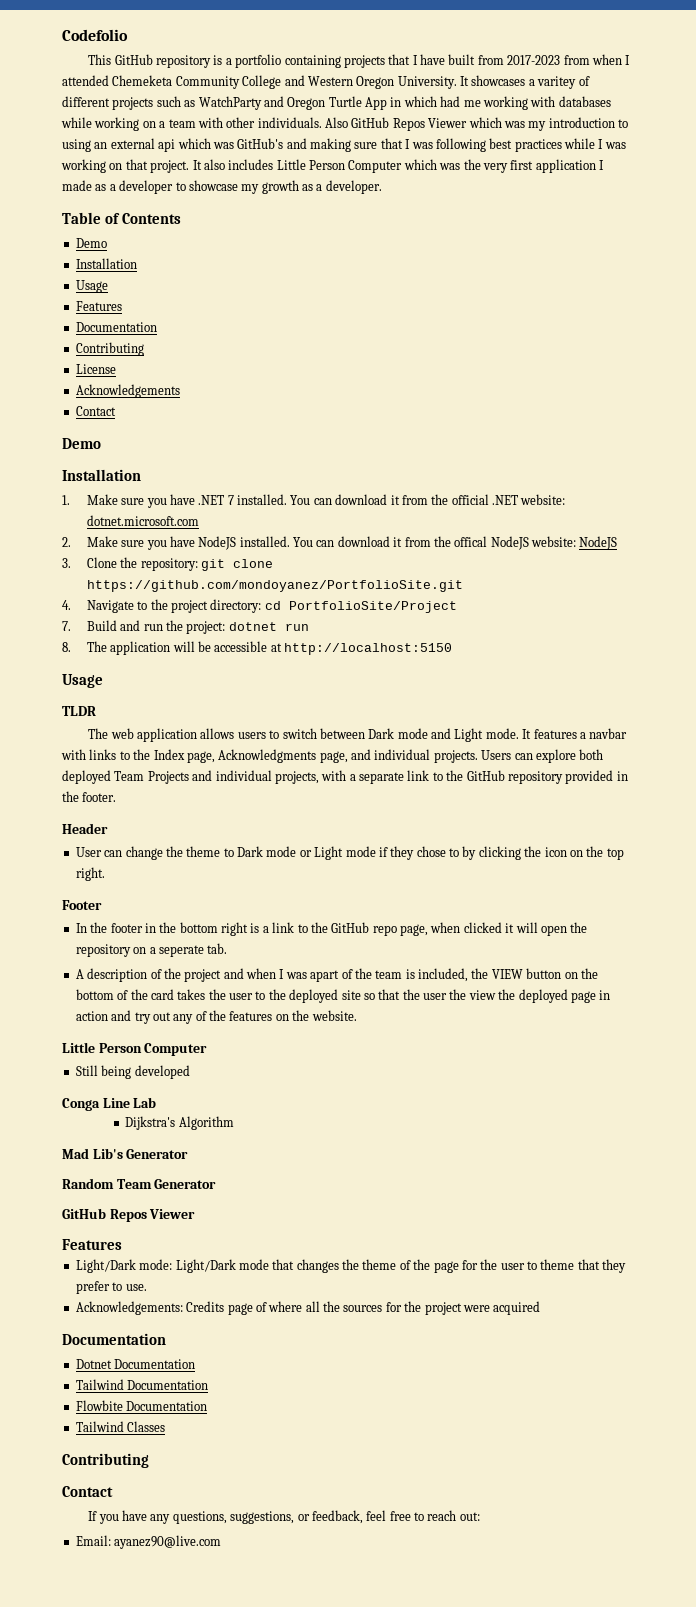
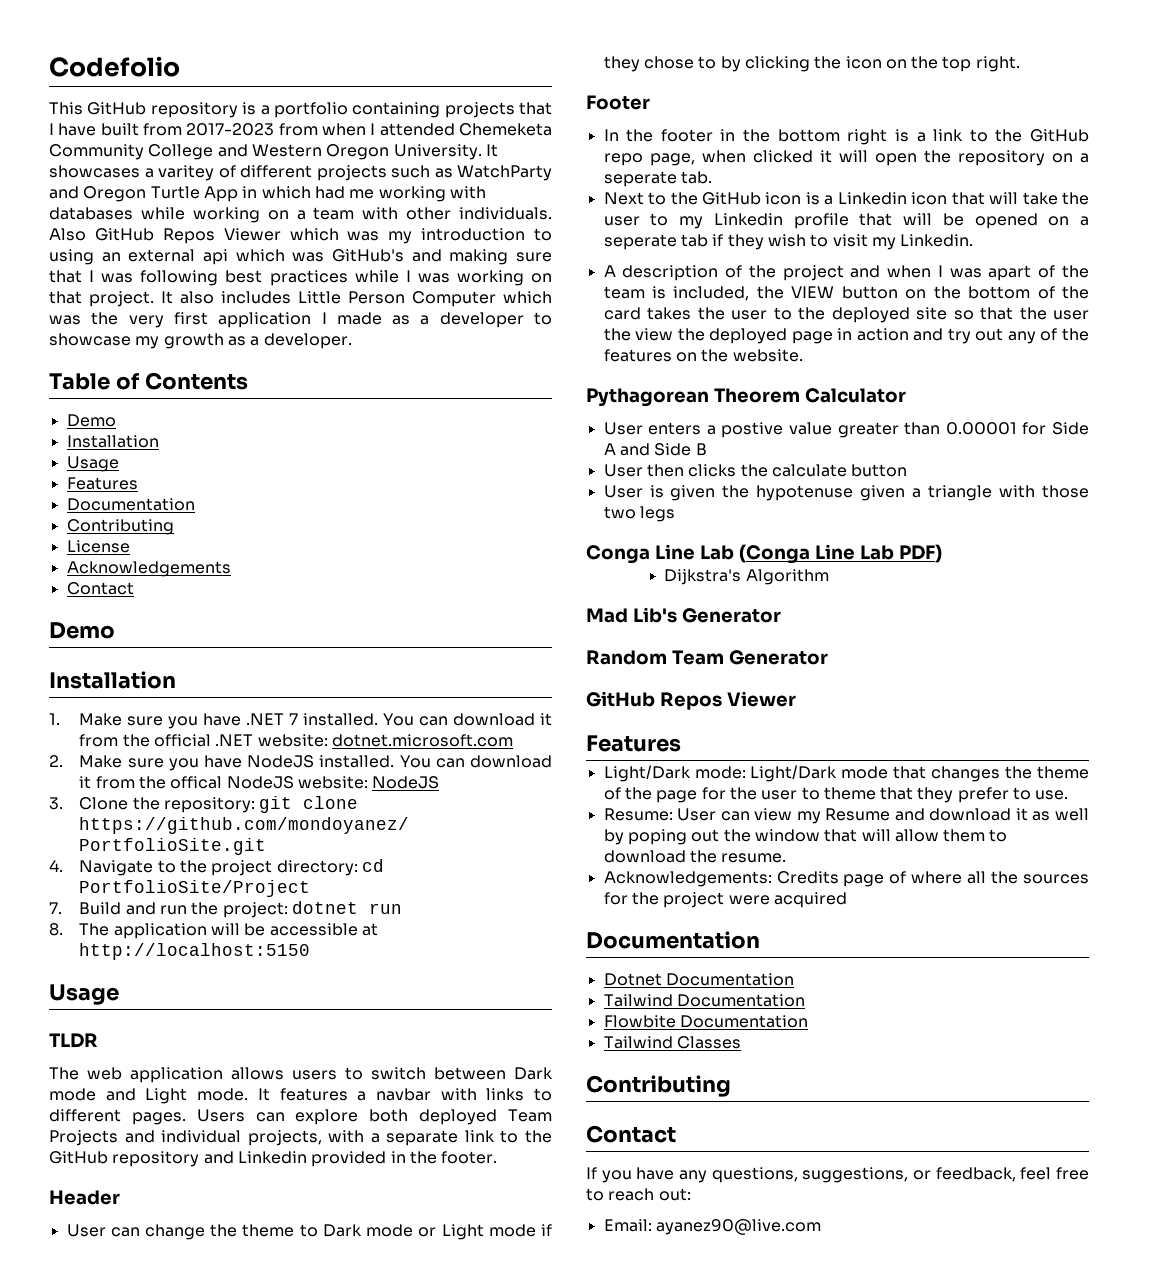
[133,749,478,763] the Index page, Acknowledgments page, and individual projects. -> [49,1109,186,1125] different pages.
(563, 777) none -> [203,1151,307,1164] and Linkedin
(228, 948) none -> [603,192,1089,205] [603,213,1089,229] [603,234,974,250] // Next to the GitHub icon is a Linkedin icon that will take the user to my Linkedin profile that will be opened on a seperate tab if they wish to visit my Linkedin.
[62,1042,208,1056] [75,1065,190,1079] Little Person Computer // Still being developed -> [586,388,906,407] [603,422,1089,438] [603,443,707,456] [603,464,908,477] [603,485,1089,501] [603,506,675,522] Pythagorean Theorem Calculator // User enters a postive value greater than 0.00001 for Side A and Side B // User then clicks the calculate button // User is given the hypotenuse given a triangle with those two legs
(157, 1102) none -> [738,544,942,564] (Conga Line Lab PDF)
(147, 1287) none -> [603,808,1089,824] [603,829,1008,845] [603,850,787,863] // Resume: User can view my Resume and download it as well by poping out the window that will allow them to download the resume.

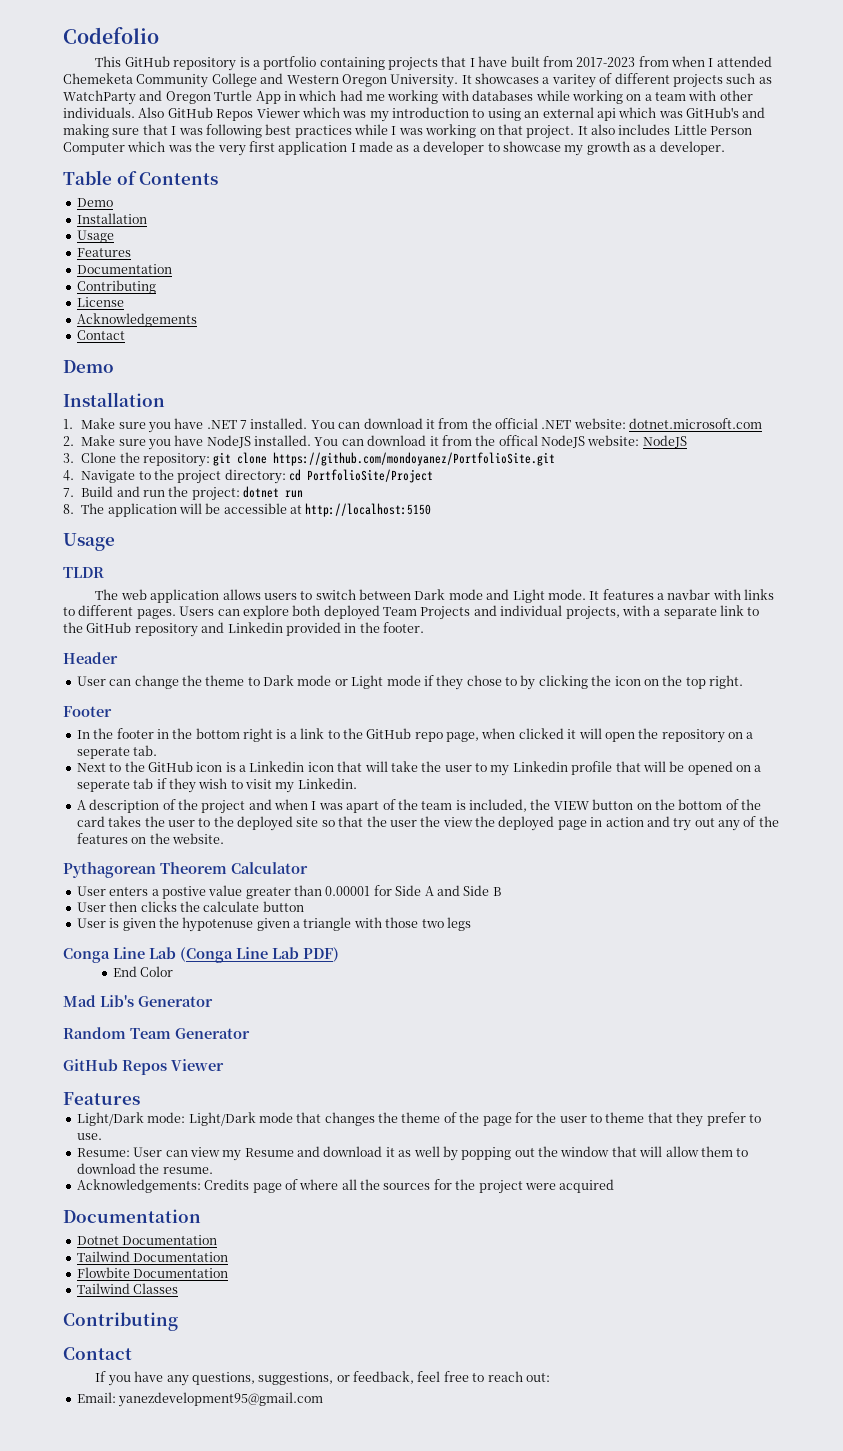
[664,569,829,585] Dijkstra's Algorithm -> [113,966,174,977] End Color
[627,829,687,845] poping -> [461,1147,512,1160] popping
[655,1219,821,1235] ayanez90@live.com -> [118,1392,324,1407] yanezdevelopment95@gmail.com

